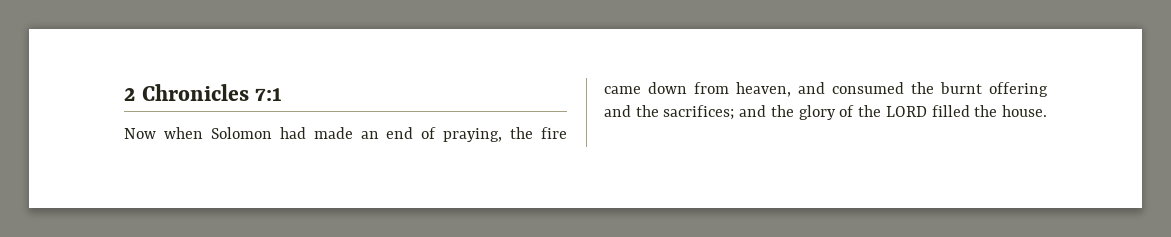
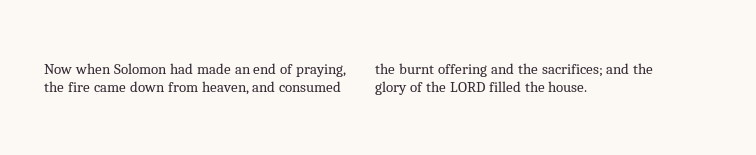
[124,84,283,101] 2 Chronicles 7:1 // -> (44, 69) none

